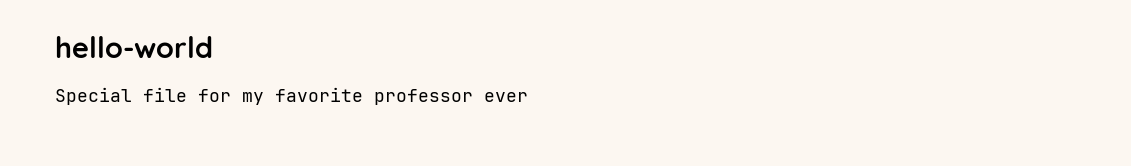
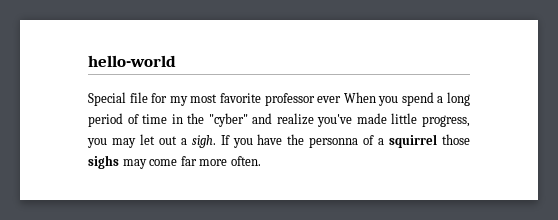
(264, 98) none -> [190,94,218,103] most
(528, 97) none -> [343,92,470,106] [88,113,471,127] [87,134,470,148] [88,155,261,169] When you spend a long period of time in the "cyber" and realize you've made little progress, you may let out a sigh. If you have the personna of a squirrel those sighs may come far more often.

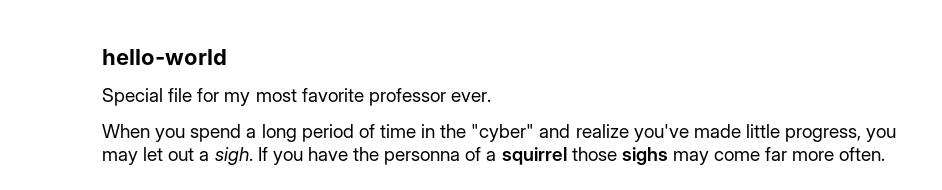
[317,96,342,103] ever -> [450,92,491,102] ever. //

